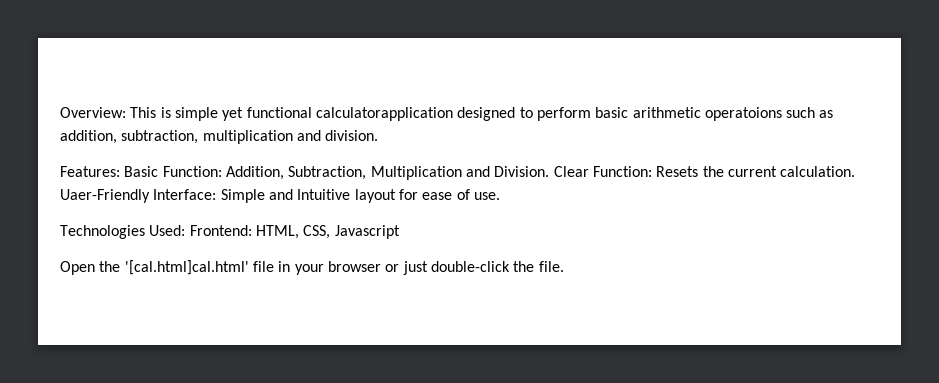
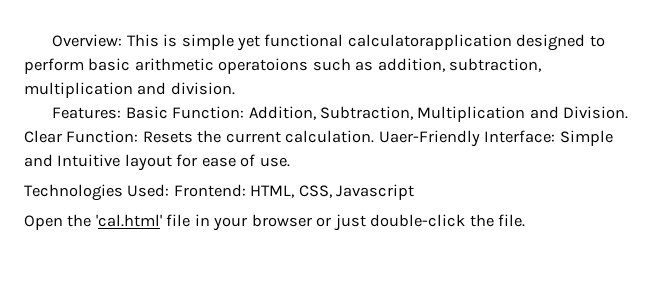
[124,260,249,275] '[cal.html]cal.html' -> [95,214,162,227] 'cal.html'

